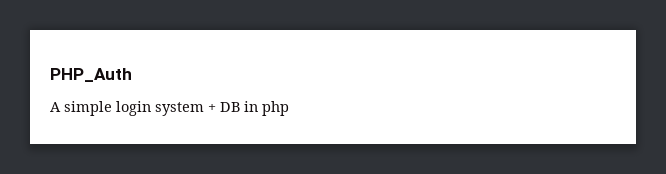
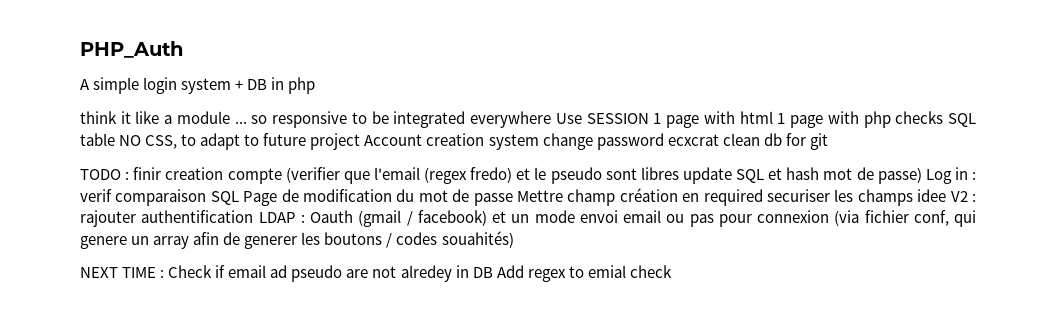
(289, 108) none -> [80,111,977,128] [80,133,828,150] [80,167,976,184] [80,188,976,206] [80,210,976,227] [80,231,514,249] [80,265,672,282] // think it like a module ... so responsive to be integrated everywhere Use SESSION 1 page with html 1 page with php checks SQL table NO CSS, to adapt to future project Account creation system change password ecxcrat clean db for git // TODO : finir creation compte (verifier que l'email (regex fredo) et le pseudo sont libres update SQL et hash mot de passe) Log in : verif comparaison SQL Page de modification du mot de passe Mettre champ création en required securiser les champs idee V2 : rajouter authentification LDAP : Oauth (gmail / facebook) et un mode envoi email ou pas pour connexion (via fichier conf, qui genere un array afin de generer les boutons / codes souahités) // NEXT TIME : Check if email ad pseudo are not alredey in DB Add regex to emial check

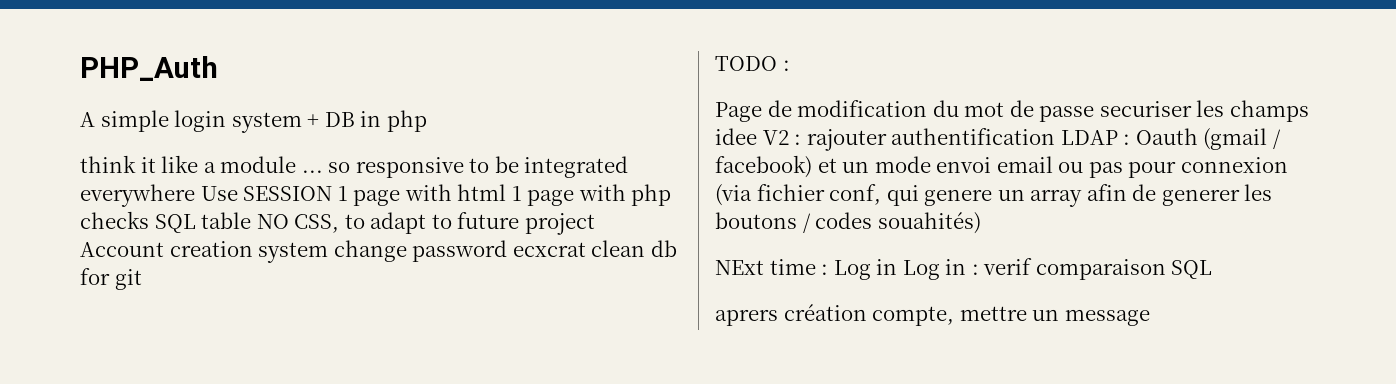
[133,167,976,184] [80,189,239,206] finir creation compte (verifier que l'email (regex fredo) et le pseudo sont libres update SQL et hash mot de passe) Log in : verif comparaison SQL -> (790, 65) //
[516,188,763,206] Mettre champ création en required -> (1095, 114) none
[80,265,672,282] NEXT TIME : Check if email ad pseudo are not alredey in DB Add regex to emial check -> [715,258,1213,280] [715,304,1150,326] NExt time : Log in Log in : verif comparaison SQL // aprers création compte, mettre un message

